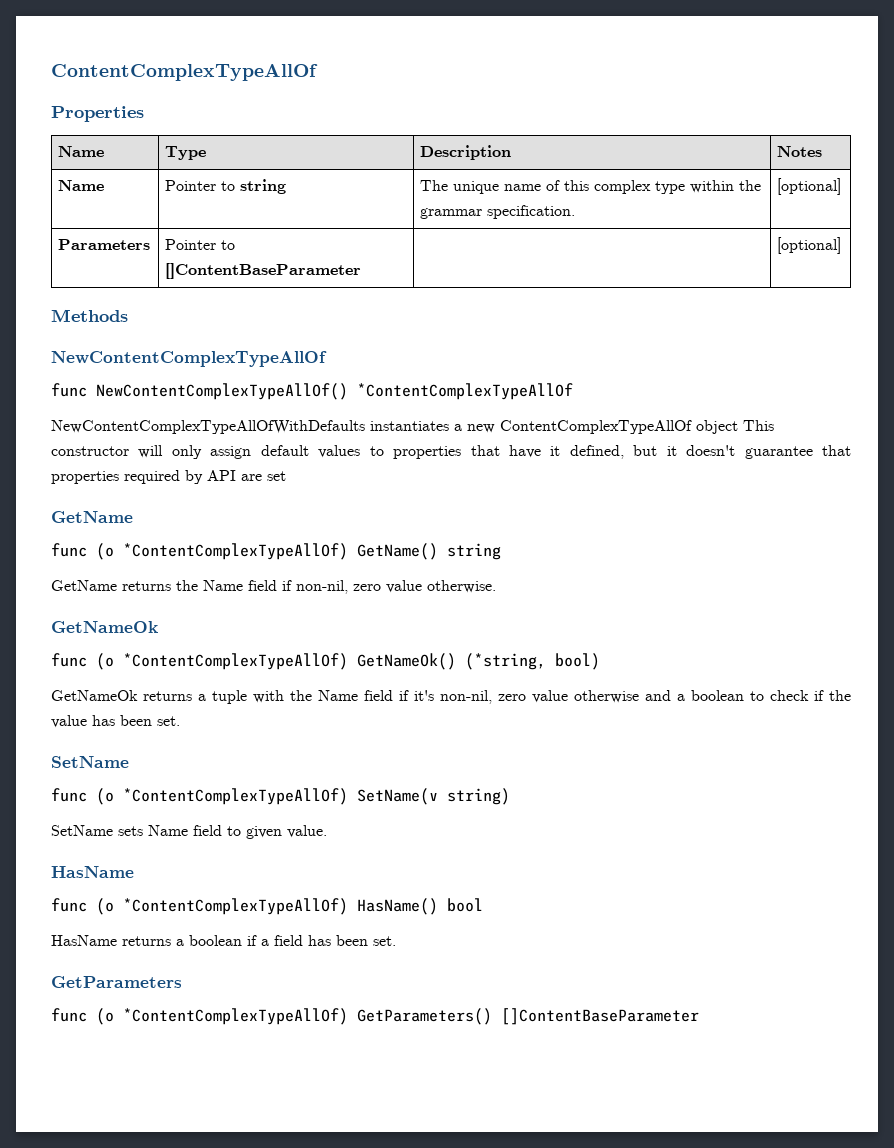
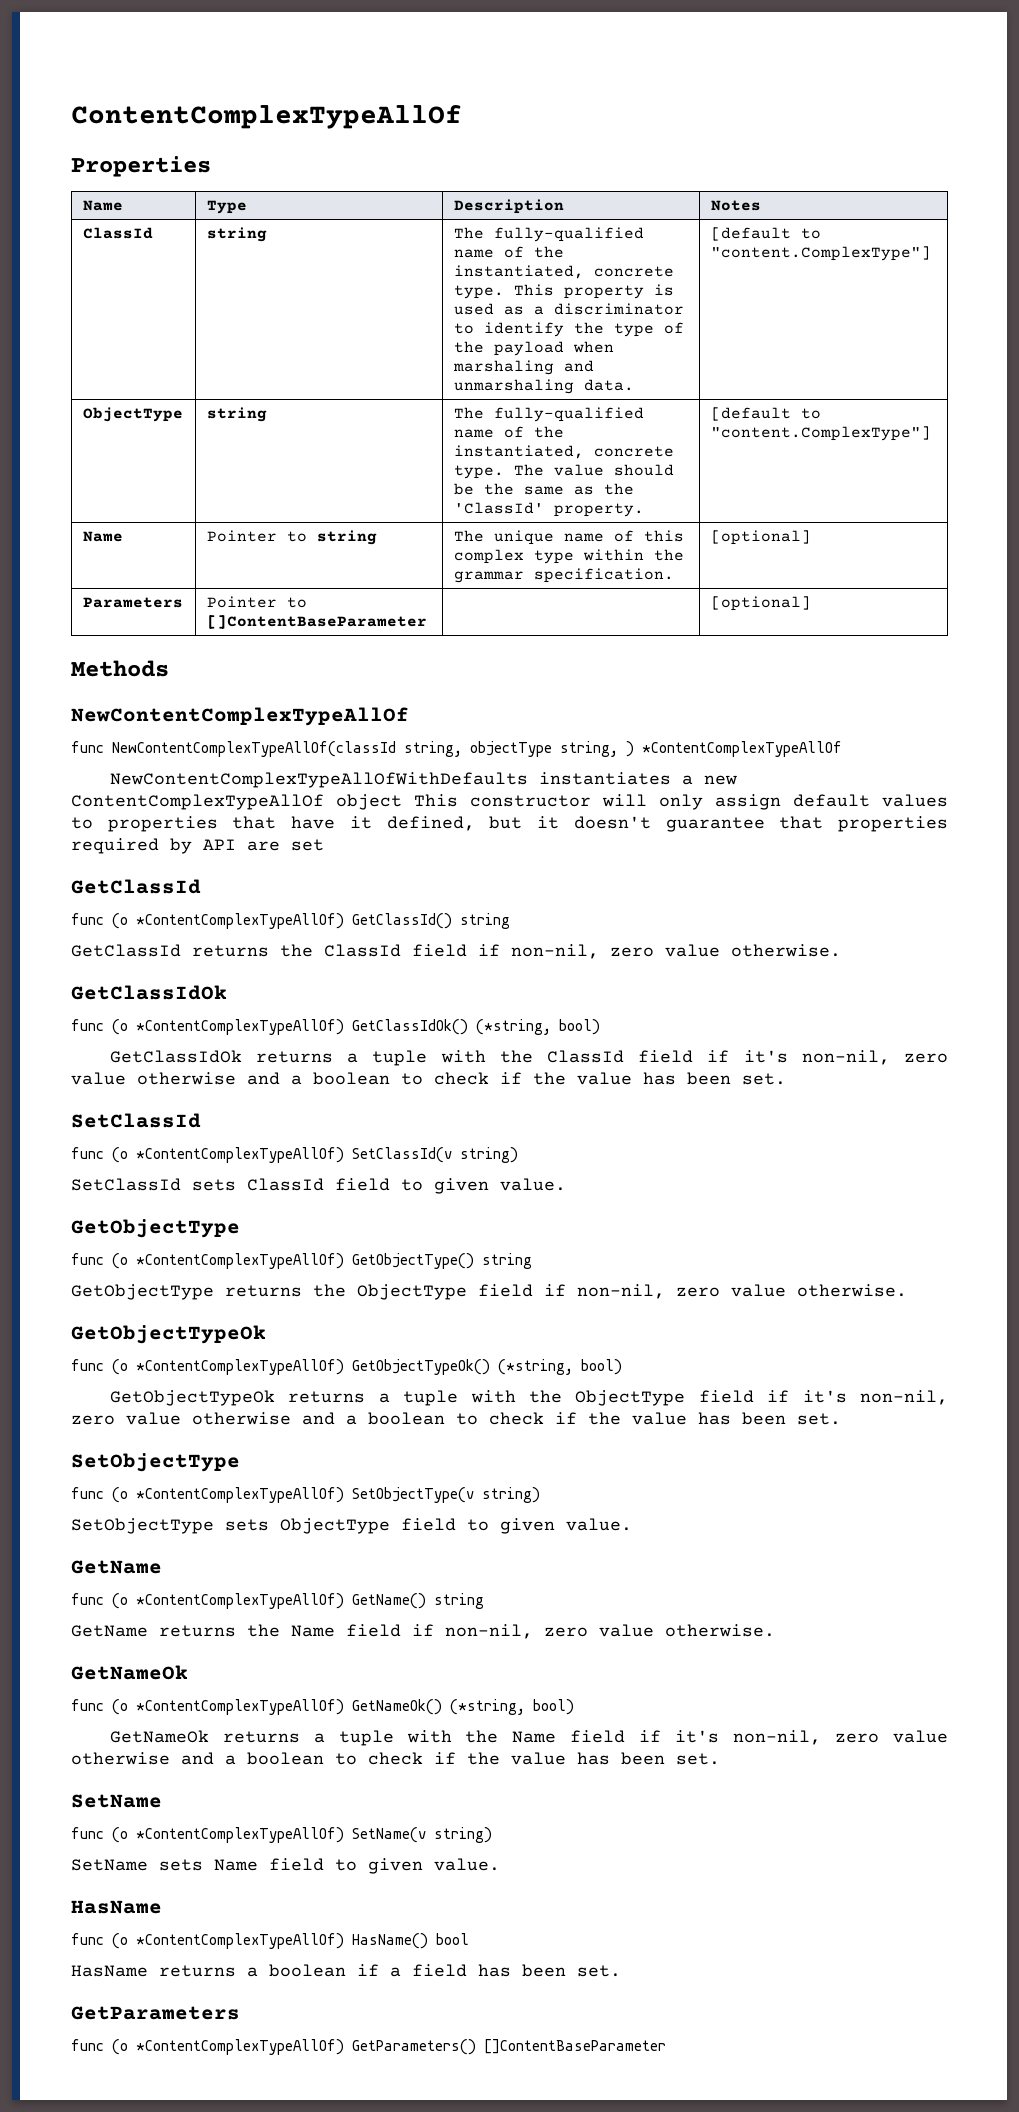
(823, 151) none -> [82,227,153,239] [206,227,267,242] [453,227,644,242] [453,246,564,258] [453,265,674,279] [453,284,674,299] [453,303,684,315] [453,322,684,337] [453,341,614,356] [452,360,594,375] [453,379,634,394] [710,227,821,241] [710,246,931,261] [82,407,183,422] [206,407,267,422] [453,407,644,422] [453,426,564,438] [453,445,674,459] [453,464,674,479] [453,483,634,495] [453,502,644,517] [710,407,821,421] [710,426,931,441] // ClassId | string | The fully-qualified name of the instantiated, concrete type. This property is used as a discriminator to identify the type of the payload when marshaling and unmarshaling data. | [default to "content.ComplexType"] // ObjectType | string | The fully-qualified name of the instantiated, concrete type. The value should be the same as the 'ClassId' property. | [default to "content.ComplexType"]
[96,383,348,400] NewContentComplexTypeAllOf() -> [112,741,634,757] NewContentComplexTypeAllOf(classId string, objectType string, )
(286, 476) none -> [71,879,201,894] [71,913,510,929] [71,944,841,959] [71,985,227,1000] [71,1019,600,1035] [109,1050,949,1066] [71,1072,786,1085] [71,1113,201,1128] [71,1147,518,1163] [71,1178,566,1194] [71,1219,240,1238] [71,1253,532,1269] [71,1284,907,1300] [71,1325,266,1344] [71,1359,622,1375] [109,1390,949,1406] [71,1412,841,1425] [71,1453,240,1472] [71,1487,540,1503] [71,1518,632,1534] // GetClassId // func (o *ContentComplexTypeAllOf) GetClassId() string // GetClassId returns the ClassId field if non-nil, zero value otherwise. // GetClassIdOk // func (o *ContentComplexTypeAllOf) GetClassIdOk() (*string, bool) // GetClassIdOk returns a tuple with the ClassId field if it's non-nil, zero value otherwise and a boolean to check if the value has been set. // SetClassId // func (o *ContentComplexTypeAllOf) SetClassId(v string) // SetClassId sets ClassId field to given value. // GetObjectType // func (o *ContentComplexTypeAllOf) GetObjectType() string // GetObjectType returns the ObjectType field if non-nil, zero value otherwise. // GetObjectTypeOk // func (o *ContentComplexTypeAllOf) GetObjectTypeOk() (*string, bool) // GetObjectTypeOk returns a tuple with the ObjectType field if it's non-nil, zero value otherwise and a boolean to check if the value has been set. // SetObjectType // func (o *ContentComplexTypeAllOf) SetObjectType(v string) // SetObjectType sets ObjectType field to given value.

